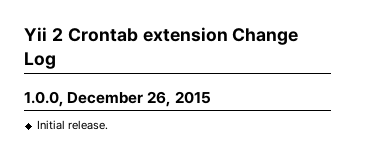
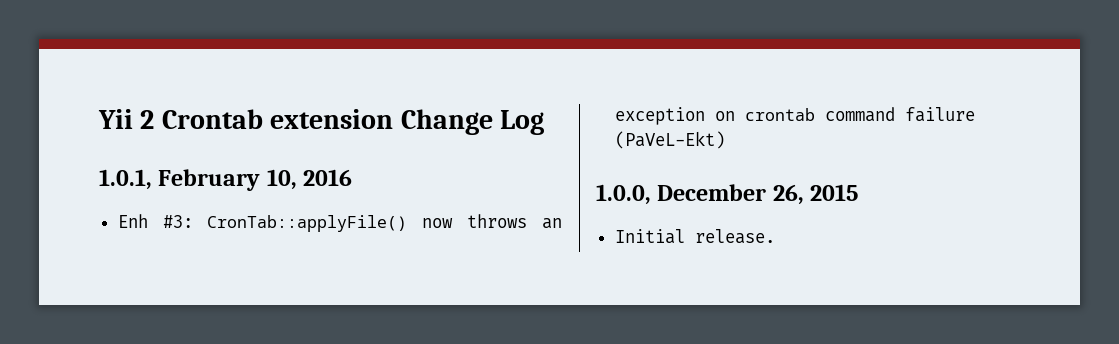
(56, 60) none -> [99,169,353,191] [117,214,562,232] [614,107,975,125] [614,131,725,149] // 1.0.1, February 10, 2016 // Enh #3: CronTab::applyFile() now throws an exception on crontab command failure (PaVeL-Ekt)

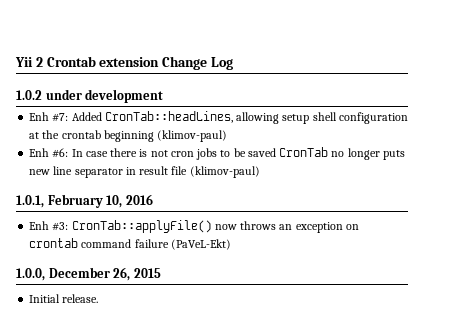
(545, 122) none -> [16,89,164,103] [29,111,408,124] [29,130,228,142] [29,147,405,160] [29,166,260,178] // 1.0.2 under development // Enh #7: Added CronTab::headLines, allowing setup shell configuration at the crontab beginning (klimov-paul) // Enh #6: In case there is not cron jobs to be saved CronTab no longer puts new line separator in result file (klimov-paul)

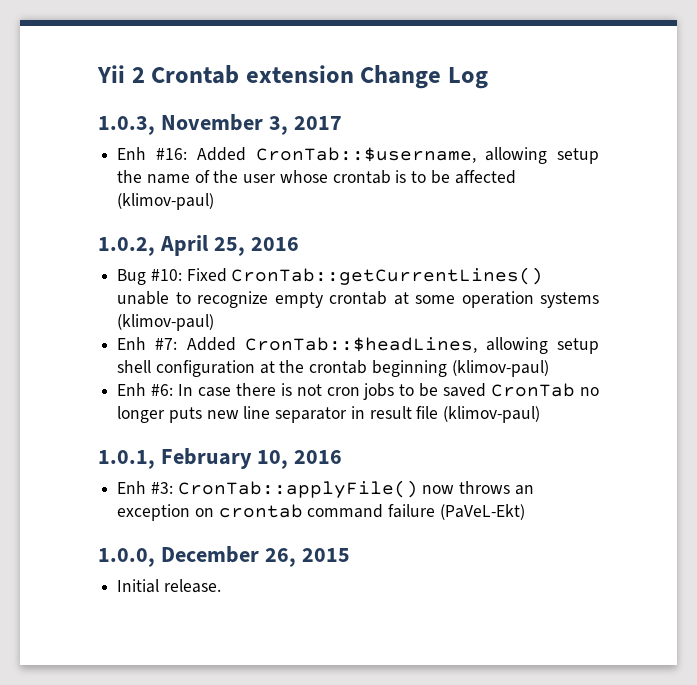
[16,89,164,103] 1.0.2 under development -> [98,114,342,135] [117,147,599,164] [117,170,516,184] [117,193,215,210] [98,235,299,256] [117,267,544,285] [117,291,599,308] [117,314,215,331] 1.0.3, November 3, 2017 // Enh #16: Added CronTab::$username, allowing setup the name of the user whose crontab is to be affected (klimov-paul) // 1.0.2, April 25, 2016 // Bug #10: Fixed CronTab::getCurrentLines() unable to recognize empty crontab at some operation systems (klimov-paul)
[104,111,233,123] CronTab::headLines, -> [244,337,477,353] CronTab::$headLines,

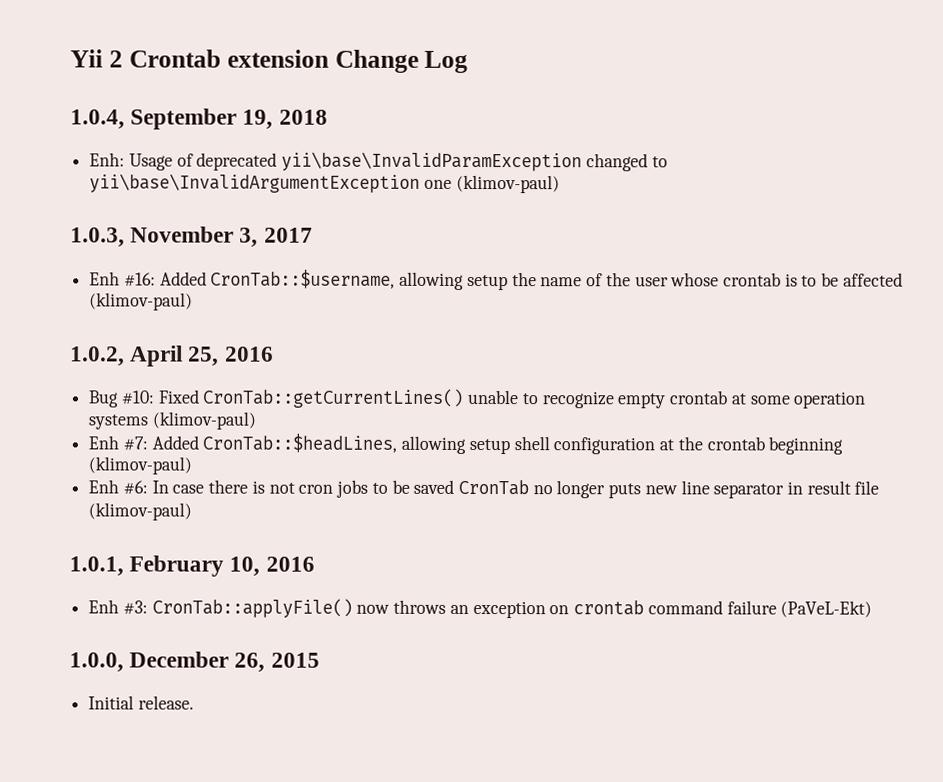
(489, 78) none -> [70,108,328,130] [89,151,668,172] [89,173,560,194] // 1.0.4, September 19, 2018 // Enh: Usage of deprecated yii\base\InvalidParamException changed to yii\base\InvalidArgumentException one (klimov-paul)

